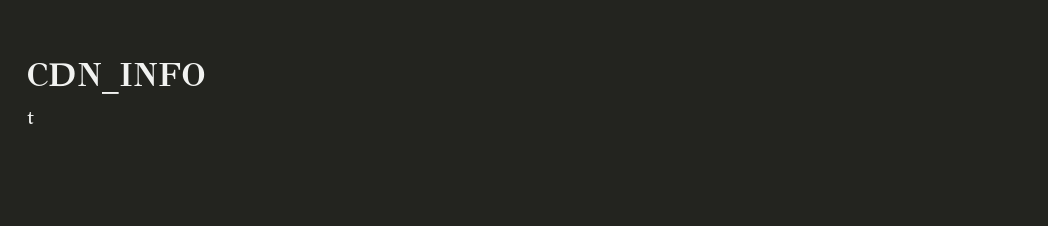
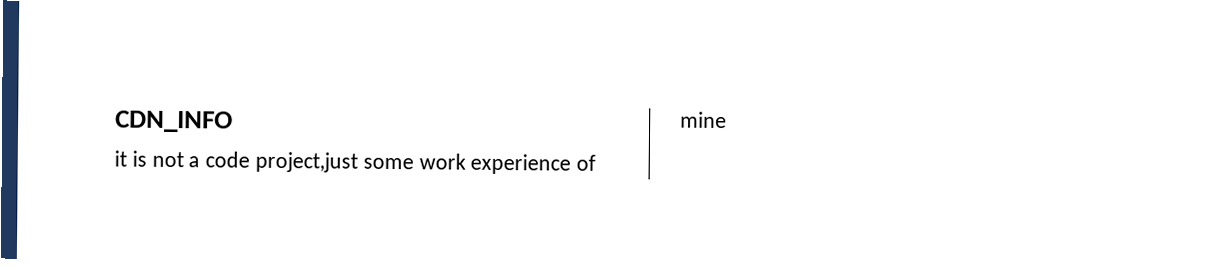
[27,112,34,124] t -> [114,150,597,175] [680,111,727,129] it is not a code project,just some work experience of mine

